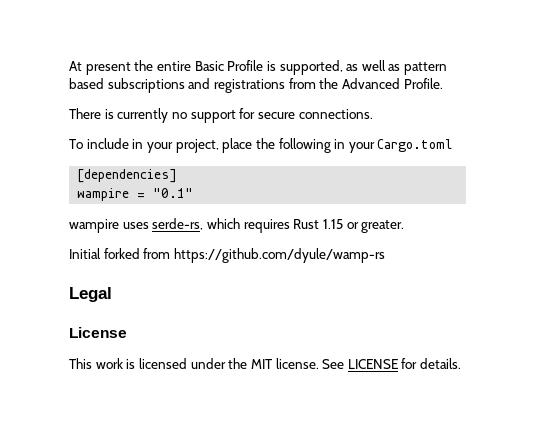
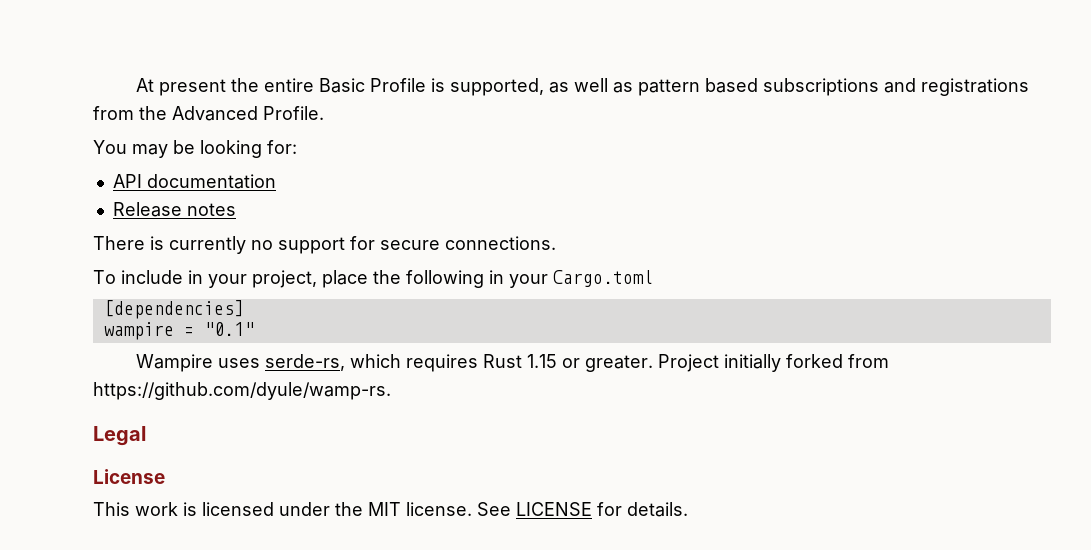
(443, 83) none -> [93,140,297,158] [112,174,276,189] [112,202,236,217] // You may be looking for: // API documentation // Release notes
[69,219,119,233] wampire -> [136,354,214,372] Wampire
[69,248,101,259] // Initial -> [658,354,782,372] Project initially
[173,248,385,263] https://github.com/dyule/wamp-rs -> [93,382,391,400] https://github.com/dyule/wamp-rs.

